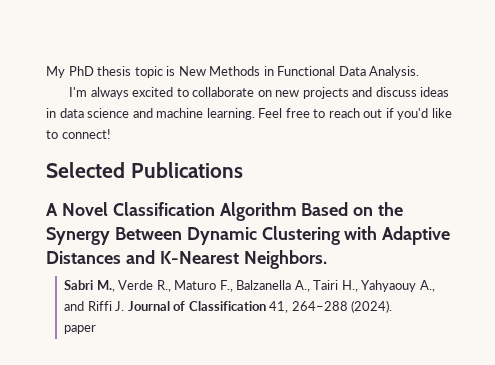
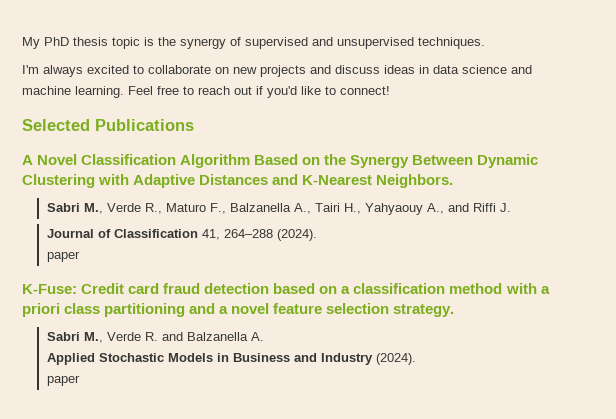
[178,66,420,78] New Methods in Functional Data Analysis. -> [158,37,485,49] the synergy of supervised and unsupervised techniques.
(125, 306) none -> (511, 207) //
(97, 329) none -> [22,283,550,294] [22,303,455,317] [46,332,264,343] [46,353,416,365] [46,375,80,386] // K‐Fuse: Credit card fraud detection based on a classification method with a priori class partitioning and a novel feature selection strategy. // Sabri M., Verde R. and Balzanella A. // Applied Stochastic Models in Business and Industry (2024). // paper

